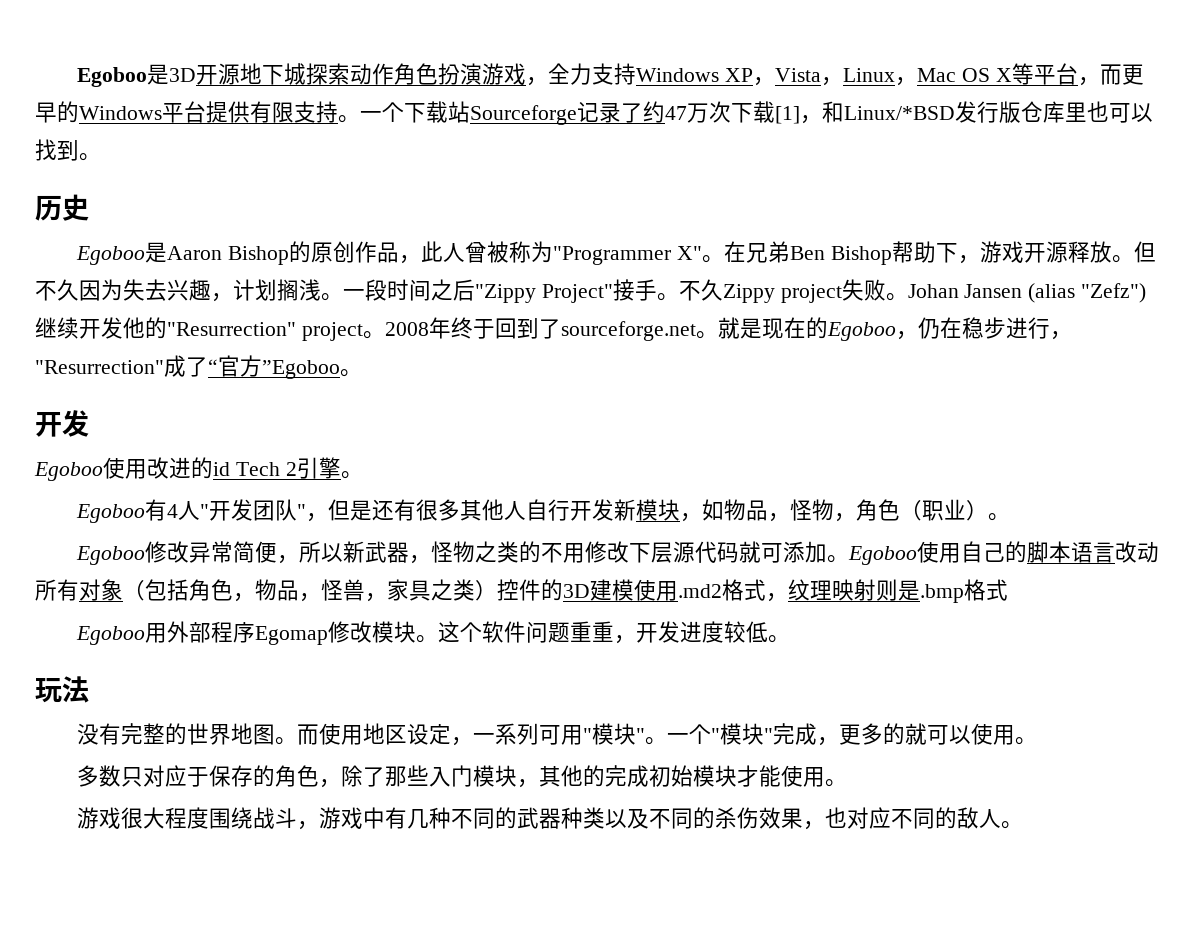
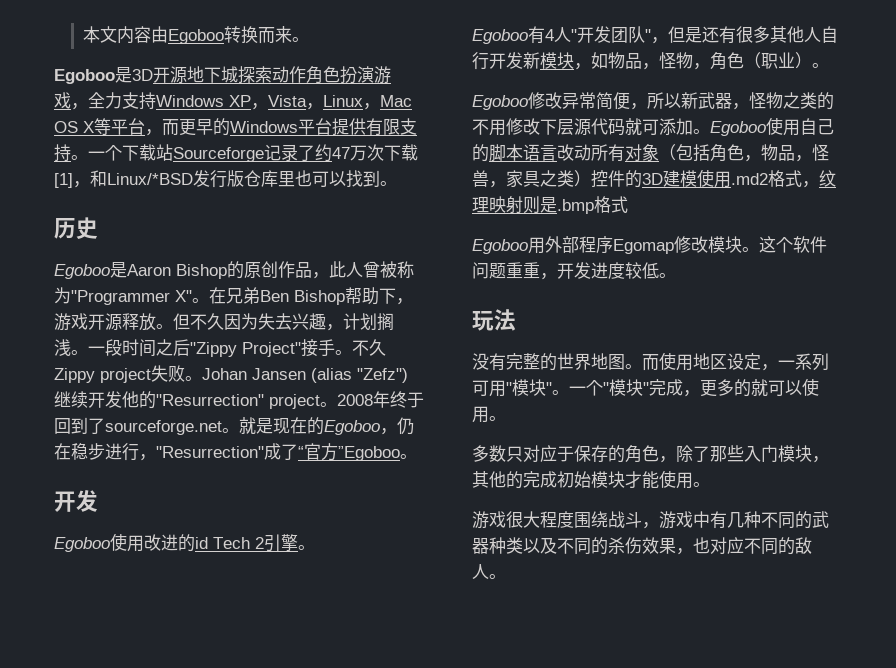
(77, 77) none -> [83,26,310,44] 本文内容由Egoboo转换而来。 //

